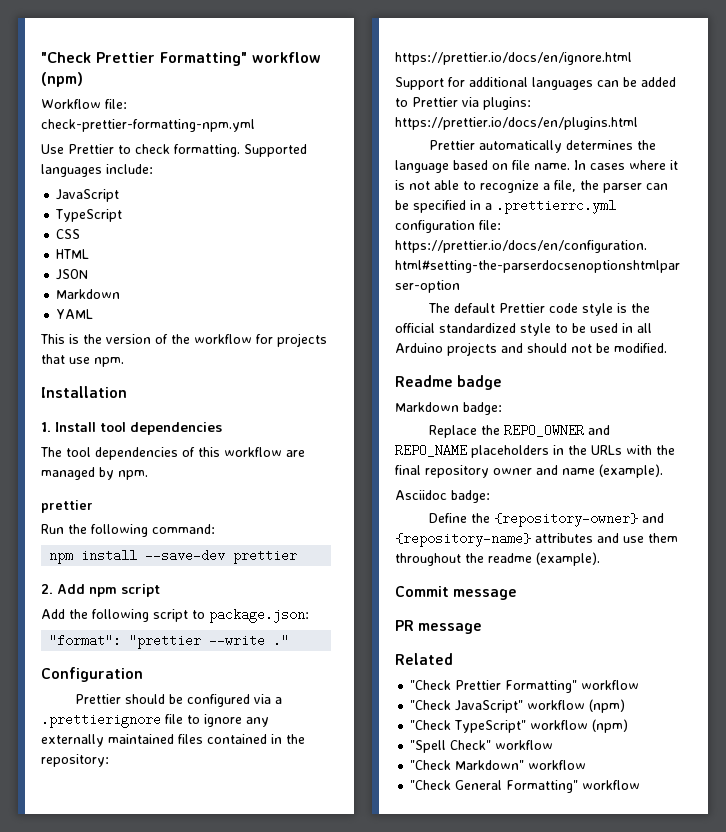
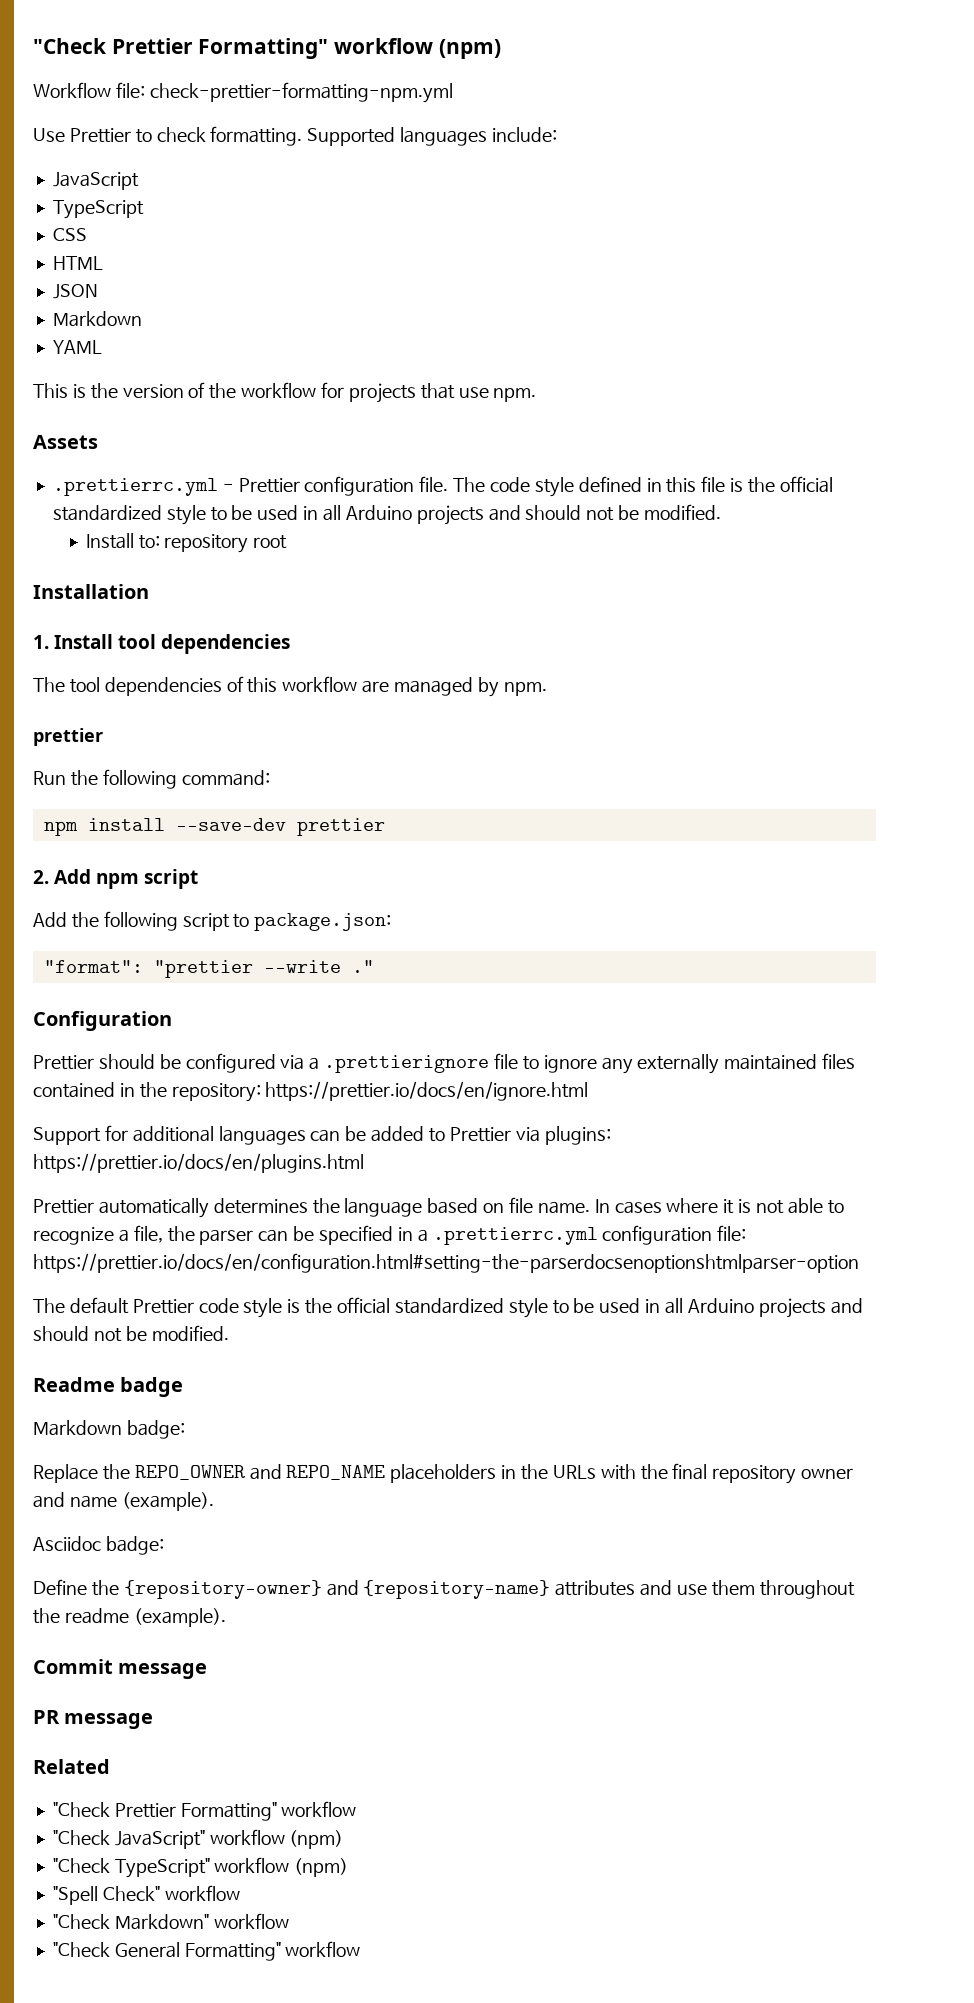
(124, 362) none -> [33,435,98,449] [52,476,833,497] [52,504,721,525] [85,533,288,553] // Assets // .prettierrc.yml - Prettier configuration file. The code style defined in this file is the official standardized style to be used in all Arduino projects and should not be modified. // Install to: repository root

